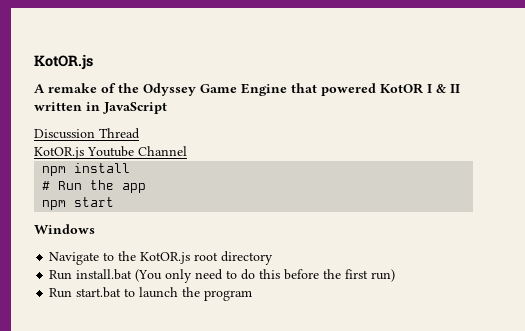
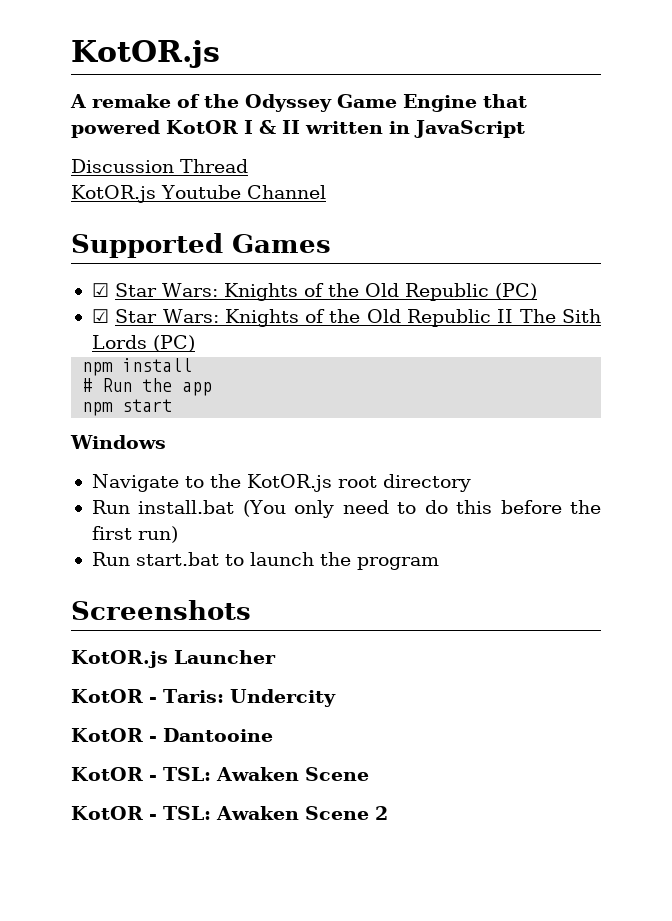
(187, 151) none -> [71,233,331,258] [91,283,537,301] [91,309,601,327] [91,335,195,352] // Supported Games // ☑ Star Wars: Knights of the Old Republic (PC) // ☑ Star Wars: Knights of the Old Republic II The Sith Lords (PC)
(253, 295) none -> [71,600,251,620] [71,650,276,668] [71,689,336,707] [71,728,273,742] [71,767,369,781] [71,806,388,820] // Screenshots // KotOR.js Launcher // KotOR - Taris: Undercity // KotOR - Dantooine // KotOR - TSL: Awaken Scene // KotOR - TSL: Awaken Scene 2

